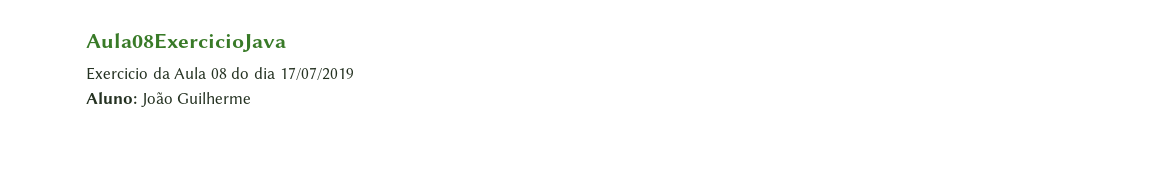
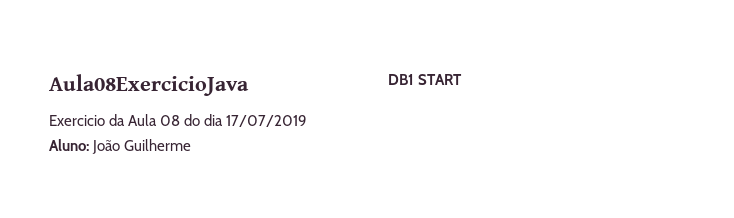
(252, 98) none -> [388,74,463,85] // DB1 START

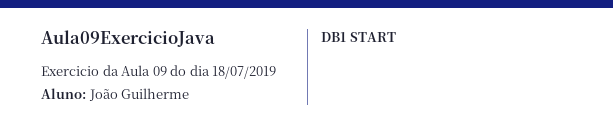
[49,74,249,96] Aula08ExercicioJava -> [41,30,215,47] Aula09ExercicioJava
[160,115,181,126] 08 -> [152,66,167,76] 09
[226,115,308,127] 17/07/2019 -> [212,66,277,79] 18/07/2019

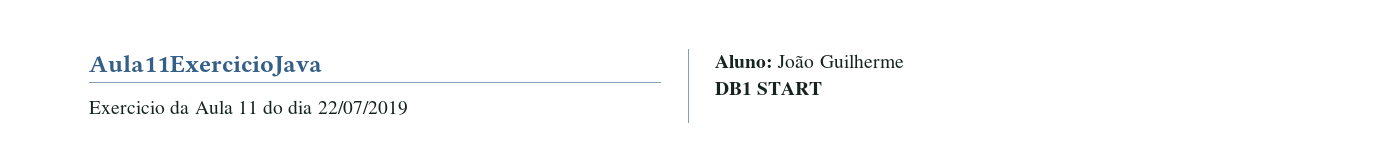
[41,30,215,47] Aula09ExercicioJava -> [89,55,322,77] Aula11ExercicioJava
[152,66,167,76] 09 -> [237,101,258,114] 11
[212,66,277,79] 18/07/2019 -> [317,101,408,115] 22/07/2019

